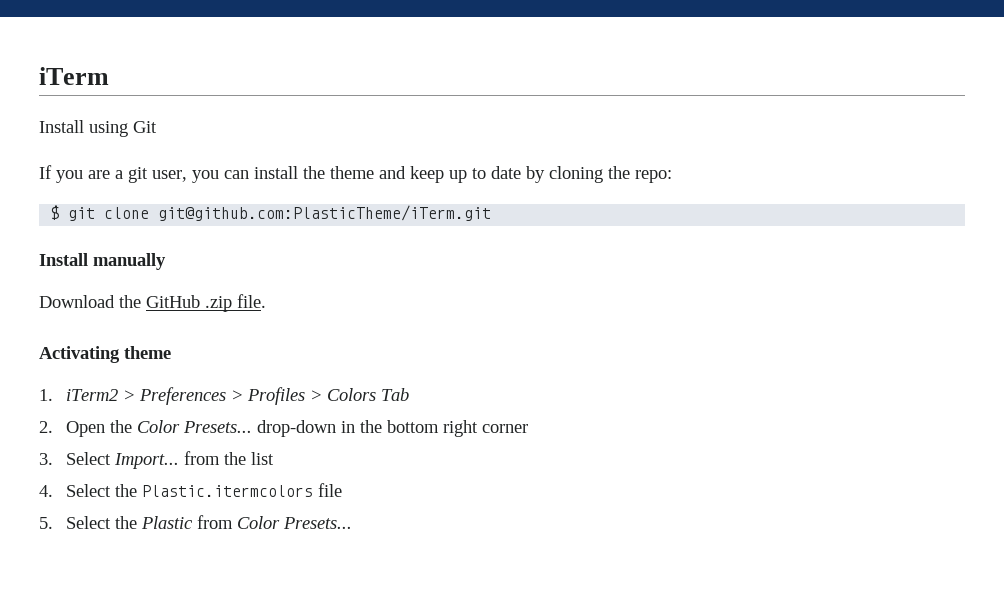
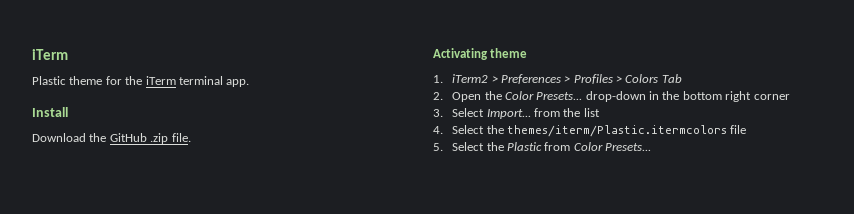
[39,120,157,137] [39,165,672,183] [50,205,492,221] [39,253,166,270] Install using Git // If you are a git user, you can install the theme and keep up to date by cloning the repo: // $ git clone git@github.com:PlasticTheme/iTerm.git // Install manually -> [32,76,250,87] [32,107,68,117] Plastic theme for the iTerm terminal app. // Install
[141,485,313,497] Plastic.itermcolors -> [506,125,727,137] themes/iterm/Plastic.itermcolors

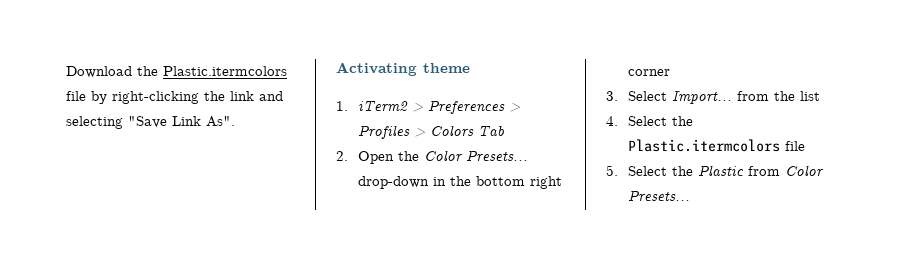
[32,49,68,60] [32,76,250,87] [32,107,68,117] [32,133,191,144] iTerm // Plastic theme for the iTerm terminal app. // Install // Download the GitHub .zip file. -> [66,66,287,78] [66,91,283,104] [66,116,235,129] Download the Plastic.itermcolors file by right-clicking the link and selecting "Save Link As".
[506,125,727,137] themes/iterm/Plastic.itermcolors -> [628,139,781,152] Plastic.itermcolors

